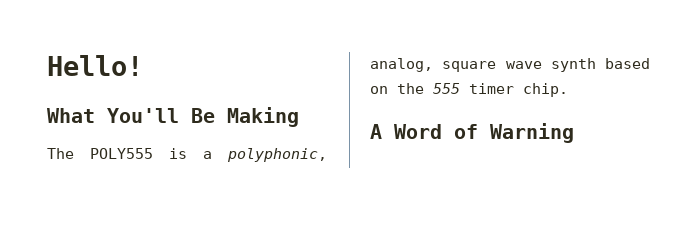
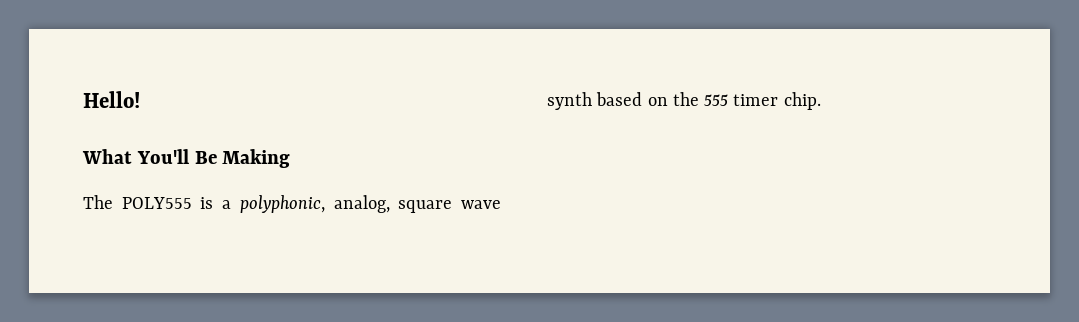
[370,123,574,143] // A Word of Warning -> (821, 101) none

